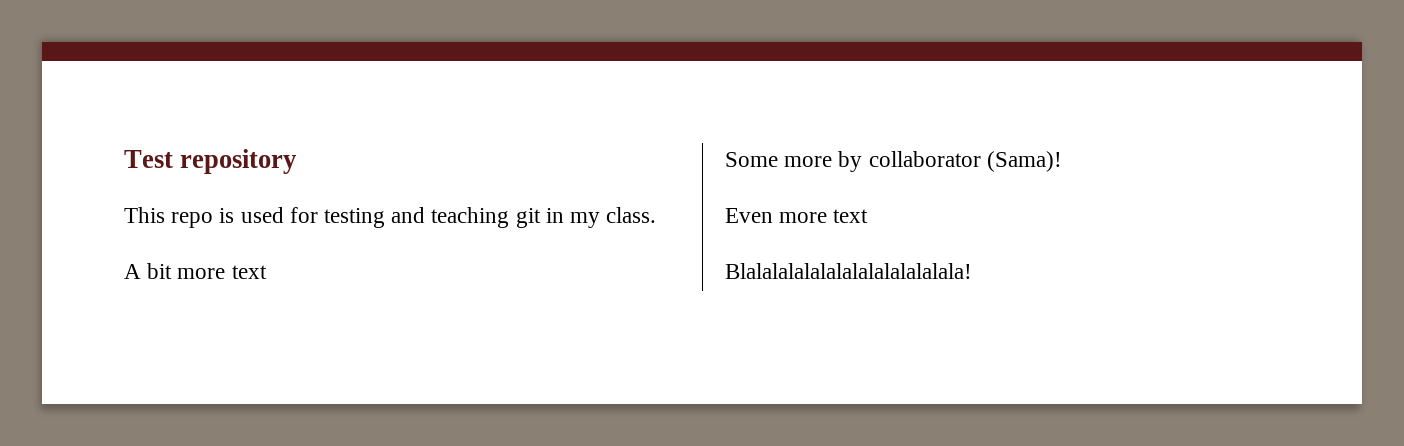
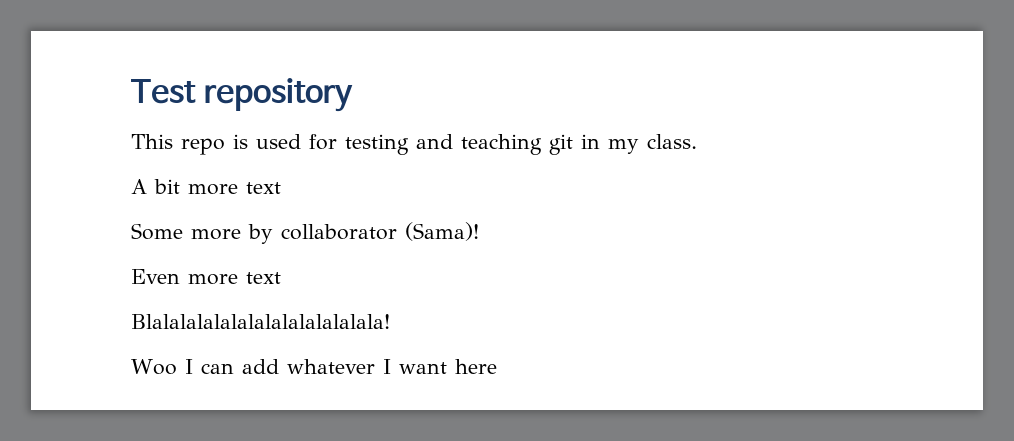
(972, 271) none -> [131,359,497,375] // Woo I can add whatever I want here

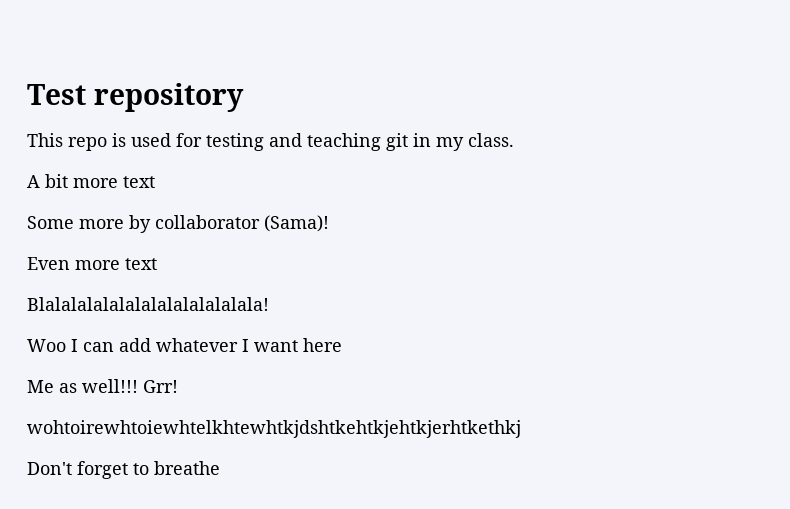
(497, 366) none -> [27,379,178,393] [27,420,521,438] [27,461,220,479] // Me as well!!! Grr! // wohtoirewhtoiewhtelkhtewhtkjdshtkehtkjehtkjerhtkethkj // Don't forget to breathe

